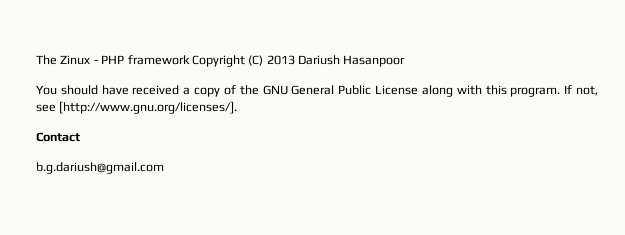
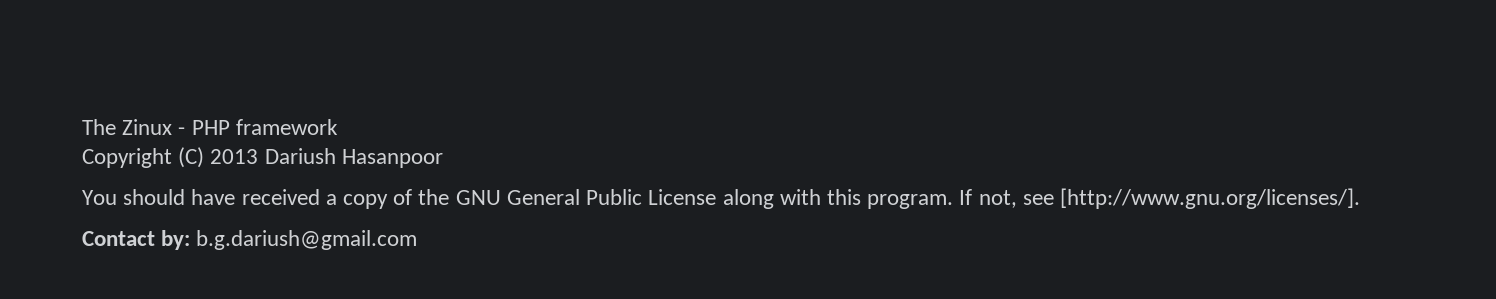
(190, 60) none -> (338, 127) //
(80, 137) // -> [161,230,191,250] by:

